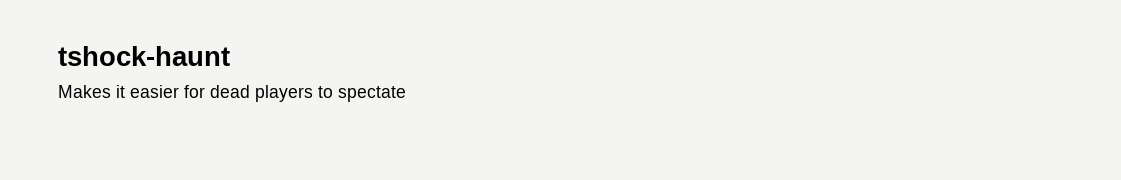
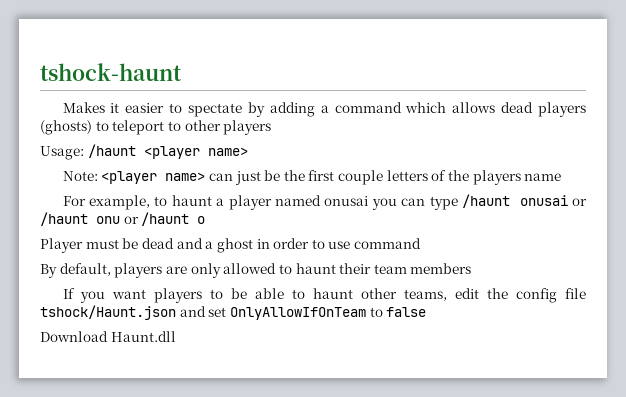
[184,85,406,102] for dead players to spectate -> [169,102,586,117] [40,120,272,135] [40,144,248,160] [62,170,562,185] [62,194,587,210] [40,212,206,226] [40,238,422,253] [40,263,472,278] [62,288,586,303] [40,305,427,320] [40,331,176,342] to spectate by adding a command which allows dead players (ghosts) to teleport to other players // Usage: /haunt <player name> // Note: <player name> can just be the first couple letters of the players name // For example, to haunt a player named onusai you can type /haunt onusai or /haunt onu or /haunt o // Player must be dead and a ghost in order to use command // By default, players are only allowed to haunt their team members // If you want players to be able to haunt other teams, edit the config file tshock/Haunt.json and set OnlyAllowIfOnTeam to false // Download Haunt.dll

